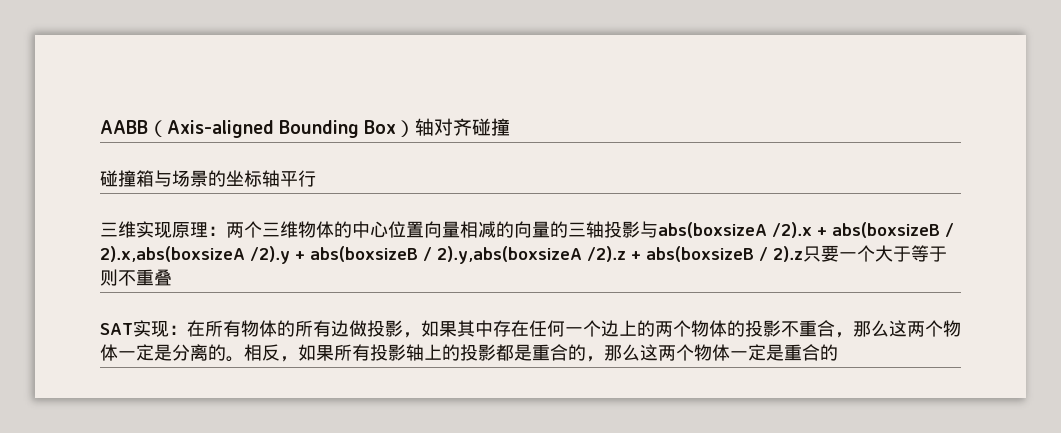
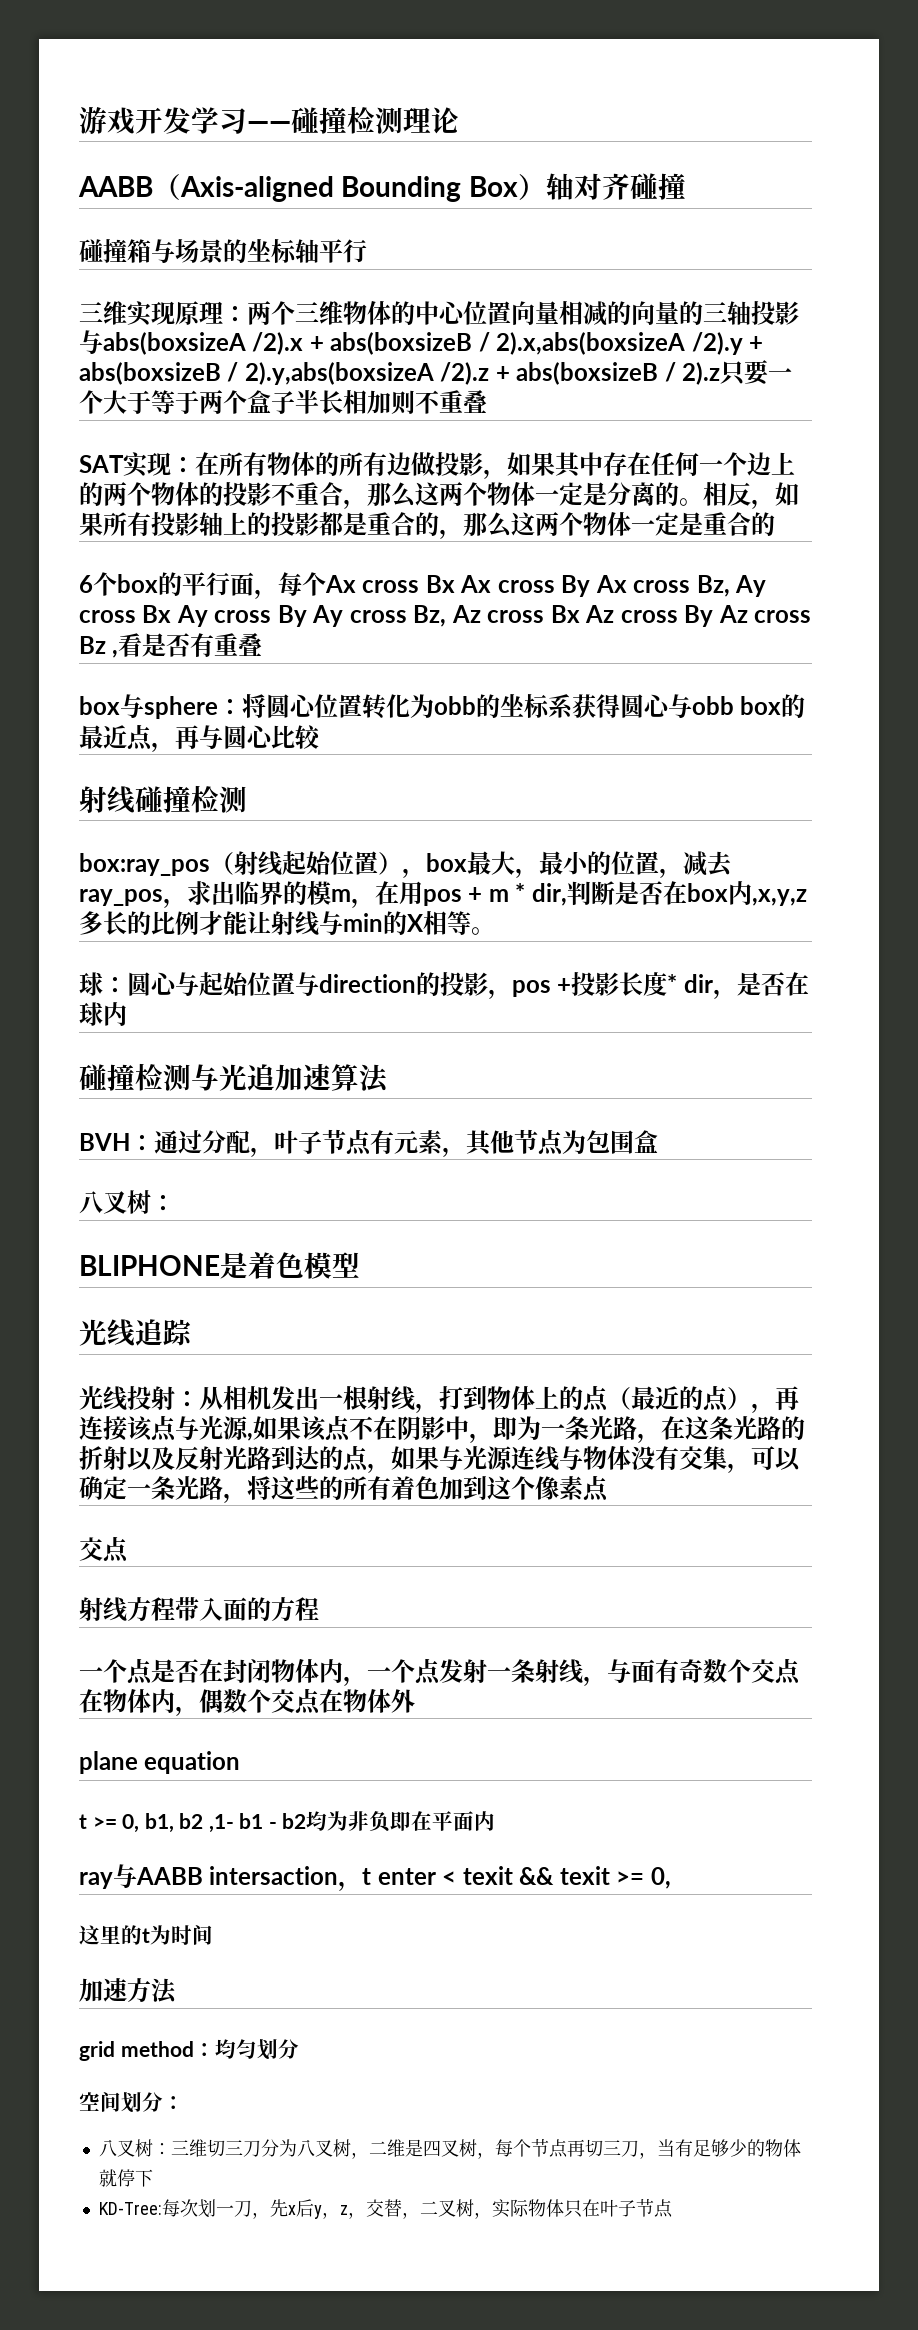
(100, 127) none -> [79,106,459,135] 游戏开发学习——碰撞检测理论 //
(947, 254) none -> [199,390,391,414] 两个盒子半长相加
(838, 352) none -> [79,572,767,599] [79,605,812,627] [79,633,263,658] [79,694,806,719] [79,724,321,752] [79,785,247,814] [79,851,732,878] [79,881,807,908] [79,911,495,936] [79,972,809,999] [79,1002,127,1026] [79,1063,389,1093] [79,1129,658,1157] [79,1190,175,1214] [79,1252,360,1279] [79,1319,193,1347] [79,1385,799,1413] [79,1415,805,1443] [79,1445,801,1473] [79,1475,609,1503] [79,1536,129,1563] [79,1597,319,1622] [79,1658,801,1686] [79,1688,415,1716] [79,1751,241,1774] [79,1811,496,1833] [79,1864,671,1891] [79,1925,213,1945] [79,1978,177,2004] [79,2039,299,2061] [79,2092,184,2113] [98,2139,801,2159] [98,2169,153,2187] [98,2199,673,2219] // 6个box的平行面，每个Ax cross Bx Ax cross By Ax cross Bz, Ay cross Bx Ay cross By Ay cross Bz, Az cross Bx Az cross By Az cross Bz ,看是否有重叠 // box与sphere：将圆心位置转化为obb的坐标系获得圆心与obb box的最近点，再与圆心比较 // 射线碰撞检测 // box:ray_pos（射线起始位置），box最大，最小的位置，减去ray_pos，求出临界的模m，在用pos + m * dir,判断是否在box内,x,y,z多长的比例才能让射线与min的X相等。 // 球：圆心与起始位置与direction的投影，pos +投影长度* dir，是否在球内 // 碰撞检测与光追加速算法 // BVH：通过分配，叶子节点有元素，其他节点为包围盒 // 八叉树： // BLIPHONE是着色模型 // 光线追踪 // 光线投射：从相机发出一根射线，打到物体上的点（最近的点），再连接该点与光源,如果该点不在阴影中，即为一条光路，在这条光路的折射以及反射光路到达的点，如果与光源连线与物体没有交集，可以确定一条光路，将这些的所有着色加到这个像素点 // 交点 // 射线方程带入面的方程 // 一个点是否在封闭物体内，一个点发射一条射线，与面有奇数个交点在物体内，偶数个交点在物体外 // plane equation // t >= 0, b1, b2 ,1- b1 - b2均为非负即在平面内 // ray与AABB intersaction，t enter < texit && texit >= 0, // 这里的t为时间 // 加速方法 // grid method：均匀划分 // 空间划分： // 八叉树：三维切三刀分为八叉树，二维是四叉树，每个节点再切三刀，当有足够少的物体就停下 // KD-Tree:每次划一刀，先x后y，z，交替，二叉树，实际物体只在叶子节点

